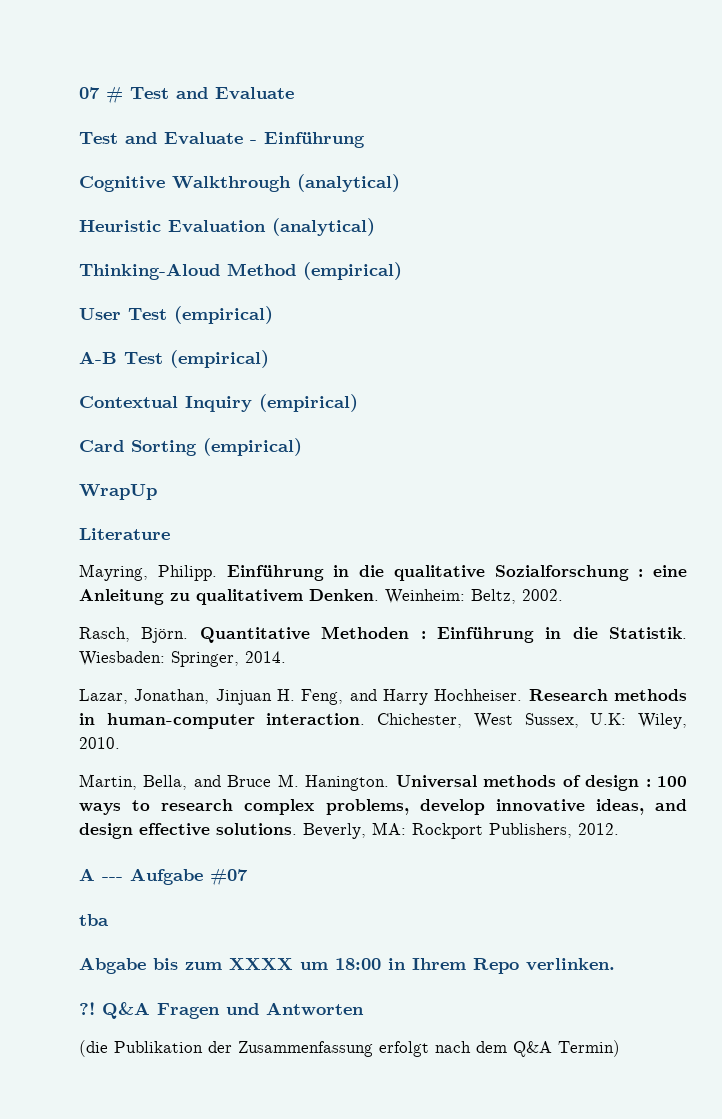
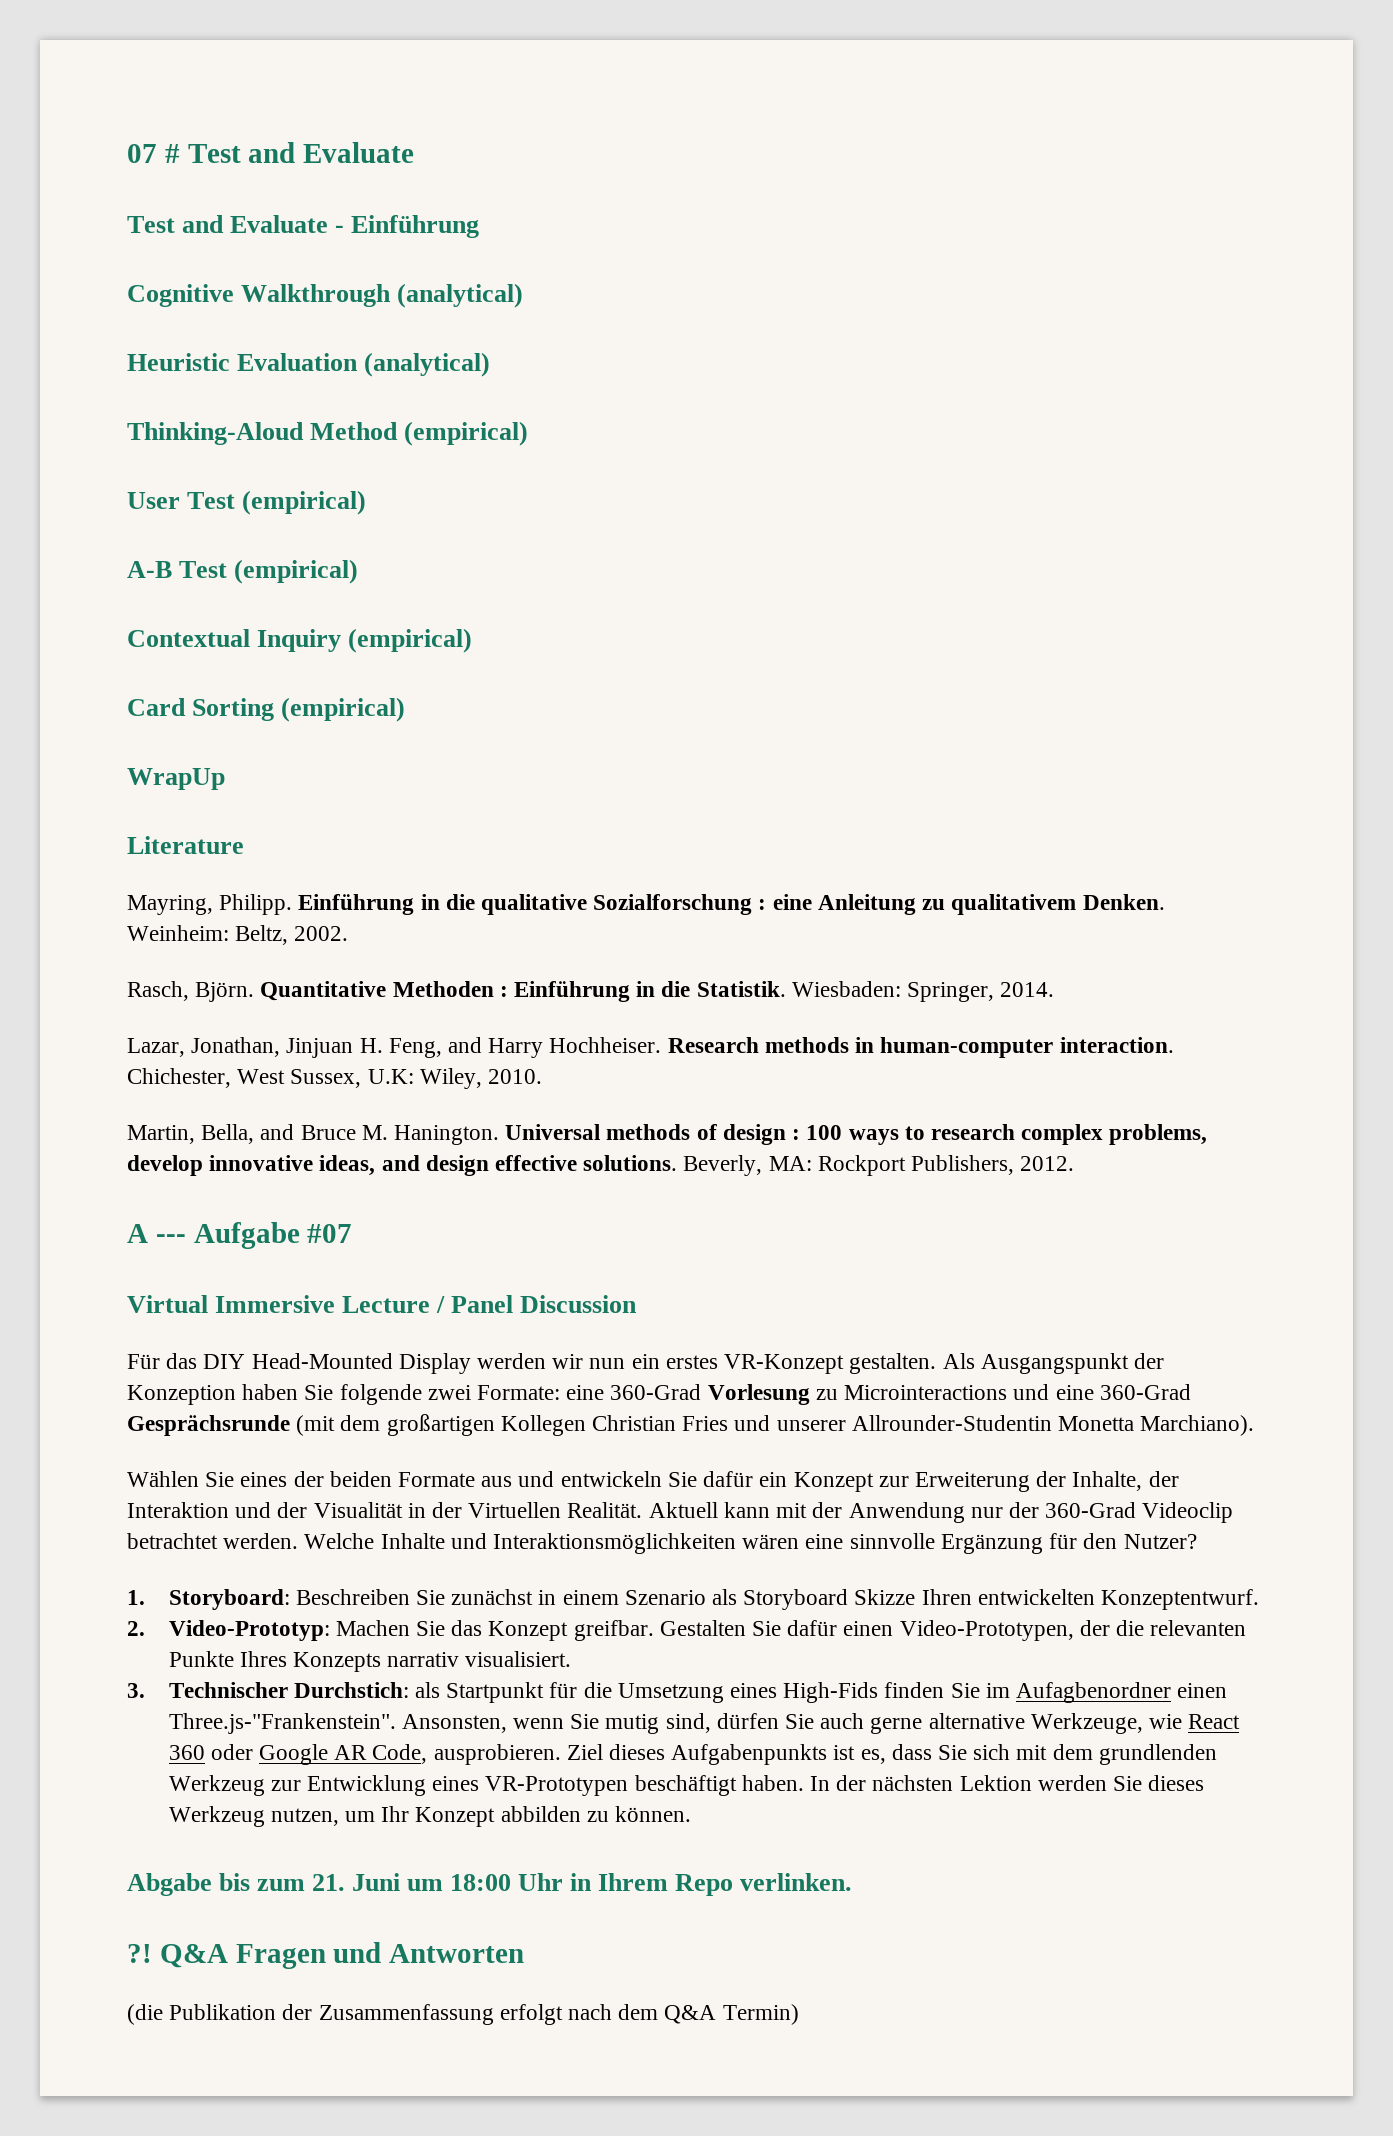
[79,914,109,926] tba -> [127,1295,638,1313] [127,1353,1164,1374] [127,1384,1191,1405] [127,1414,1255,1436] [127,1471,1179,1492] [127,1502,1234,1523] [127,1533,1197,1554] [127,1589,1260,1610] [127,1620,1247,1641] [168,1651,572,1672] [127,1682,1228,1703] [168,1713,1241,1734] [168,1744,1217,1765] [168,1775,1205,1796] [168,1806,691,1827] Virtual Immersive Lecture / Panel Discussion // Für das DIY Head-Mounted Display werden wir nun ein erstes VR-Konzept gestalten. Als Ausgangspunkt der Konzeption haben Sie folgende zwei Formate: eine 360-Grad Vorlesung zu Microinteractions und eine 360-Grad Gesprächsrunde (mit dem großartigen Kollegen Christian Fries und unserer Allrounder-Studentin Monetta Marchiano). // Wählen Sie eines der beiden Formate aus und entwickeln Sie dafür ein Konzept zur Erweiterung der Inhalte, der Interaktion und der Visualität in der Virtuellen Realität. Aktuell kann mit der Anwendung nur der 360-Grad Videoclip betrachtet werden. Welche Inhalte und Interaktionsmöglichkeiten wären eine sinnvolle Ergänzung für den Nutzer? // 1. Storyboard: Beschreiben Sie zunächst in einem Szenario als Storyboard Skizze Ihren entwickelten Konzeptentwurf. // 2. Video-Prototyp: Machen Sie das Konzept greifbar. Gestalten Sie dafür einen Video-Prototypen, der die relevanten Punkte Ihres Konzepts narrativ visualisiert. // 3. Technischer Durchstich: als Startpunkt für die Umsetzung eines High-Fids finden Sie im Aufagbenordner einen Three.js-"Frankenstein". Ansonsten, wenn Sie mutig sind, dürfen Sie auch gerne alternative Werkzeuge, wie React 360 oder Google AR Code, ausprobieren. Ziel dieses Aufgabenpunkts ist es, dass Sie sich mit dem grundlenden Werkzeug zur Entwicklung eines VR-Prototypen beschäftigt haben. In der nächsten Lektion werden Sie dieses Werkzeug nutzen, um Ihr Konzept abbilden zu können.
[229,958,293,970] XXXX -> [312,1873,401,1891] 21. Juni
(381, 964) none -> [518,1873,564,1891] Uhr

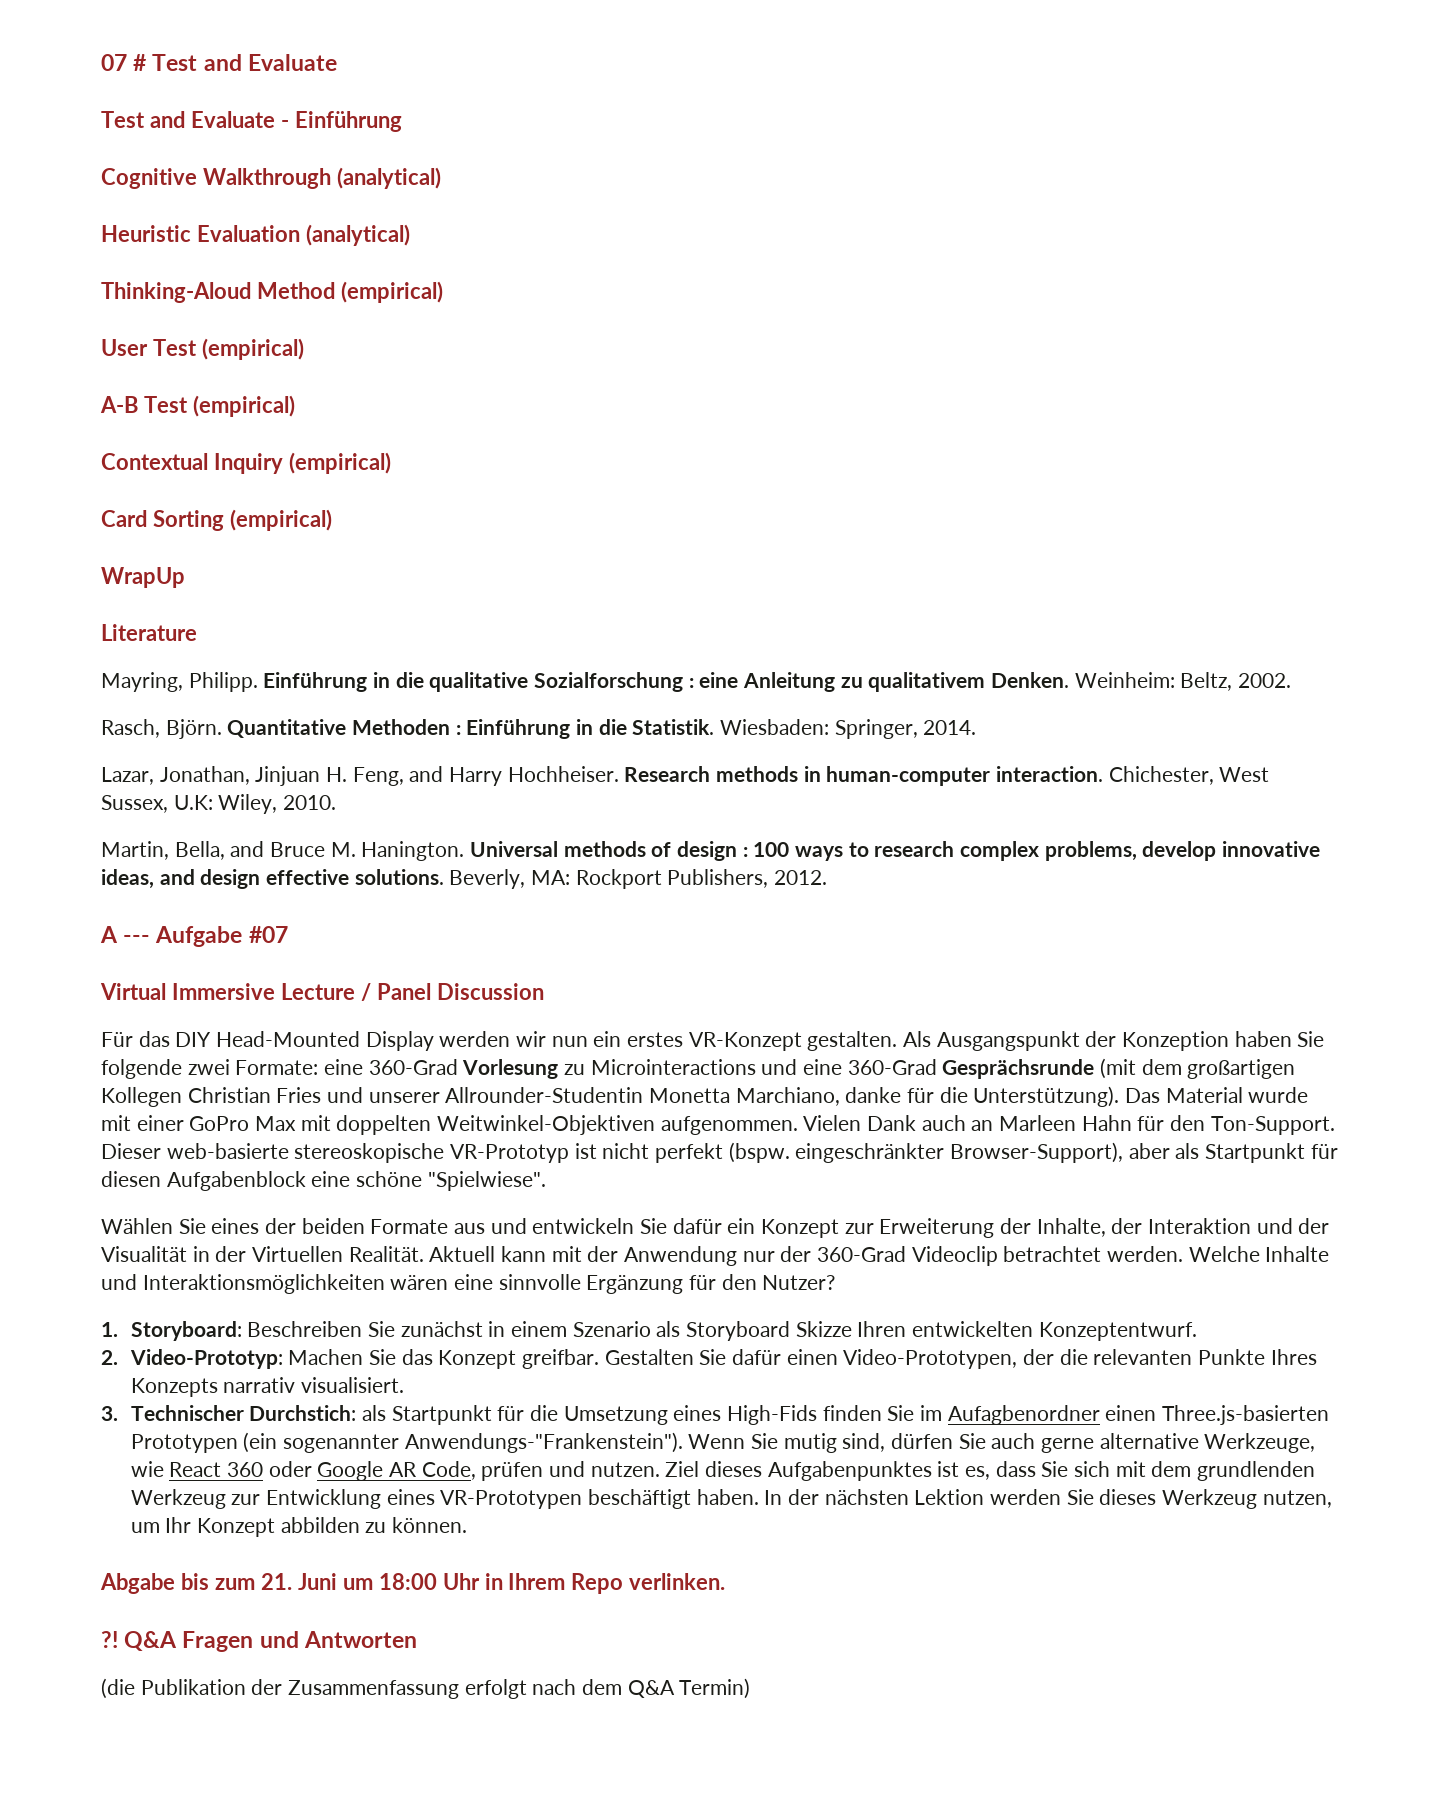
[1140,1415,1255,1436] Marchiano). -> [735,1086,1309,1107] [101,1115,1335,1135] [101,1142,1338,1163] [101,1171,546,1191] Marchiano, danke für die Unterstützung). Das Material wurde mit einer GoPro Max mit doppelten Weitwinkel-Objektiven aufgenommen. Vielen Dank auch an Marleen Hahn für den Ton-Support. Dieser web-basierte stereoskopische VR-Prototyp ist nicht perfekt (bspw. eingeschränkter Browser-Support), aber als Startpunkt für diesen Aufgabenblock eine schöne "Spielwiese".
[168,1713,564,1734] Three.js-"Frankenstein". Ansonsten, wenn -> [1162,1405,1330,1425] [130,1432,746,1453] Three.js-basierten Prototypen (ein sogenannter Anwendungs-"Frankenstein"). Wenn
[433,1744,561,1765] ausprobieren. -> [481,1461,660,1481] prüfen und nutzen.
[671,1744,828,1765] Aufgabenpunkts -> [767,1461,932,1481] Aufgabenpunktes

